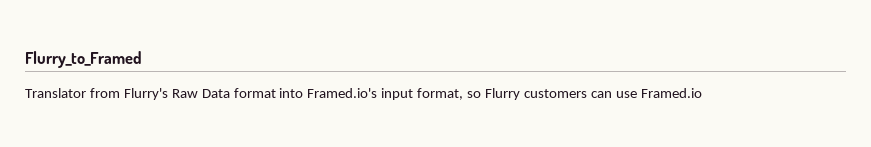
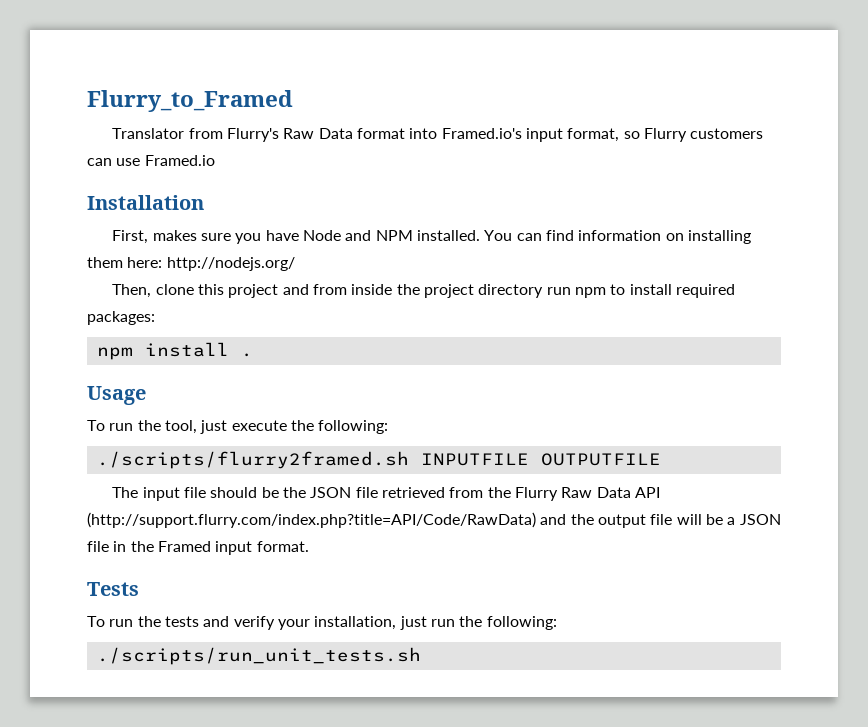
(702, 93) none -> [87,195,204,210] [112,230,751,244] [87,257,295,271] [112,284,735,298] [87,311,155,325] [96,342,253,360] [87,386,146,405] [87,420,389,434] [96,451,661,469] [112,487,660,501] [87,512,781,528] [87,541,309,555] [87,582,139,596] [87,616,557,630] [96,647,421,665] // Installation // First, makes sure you have Node and NPM installed. You can find information on installing them here: http://nodejs.org/ // Then, clone this project and from inside the project directory run npm to install required packages: // npm install . // Usage // To run the tool, just execute the following: // ./scripts/flurry2framed.sh INPUTFILE OUTPUTFILE // The input file should be the JSON file retrieved from the Flurry Raw Data API (http://support.flurry.com/index.php?title=API/Code/RawData) and the output file will be a JSON file in the Framed input format. // Tests // To run the tests and verify your installation, just run the following: // ./scripts/run_unit_tests.sh

